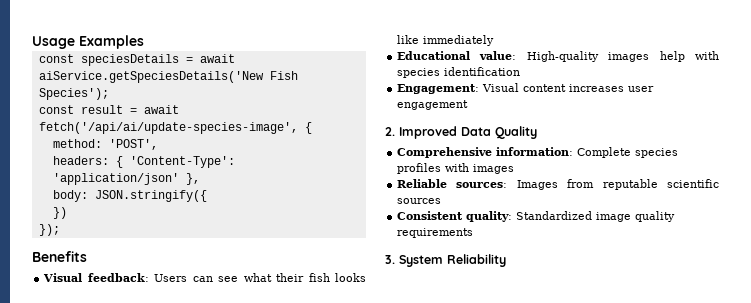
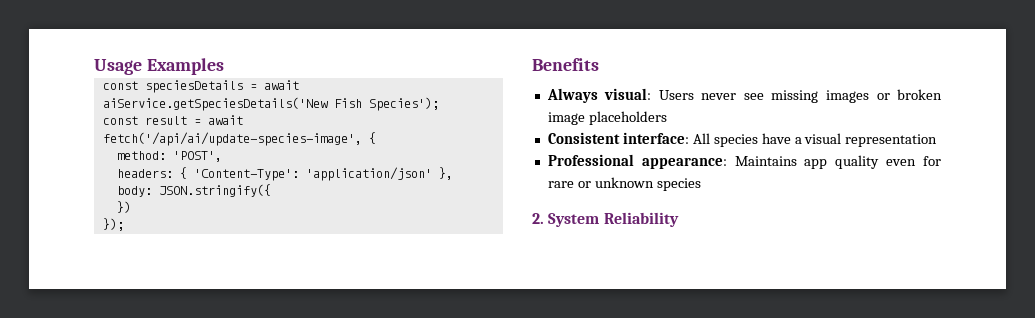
[43,273,367,282] [397,35,495,46] [397,51,719,62] [397,67,521,78] [397,83,655,94] [397,100,469,110] [385,126,537,139] [397,147,679,158] [397,163,515,174] [397,179,719,190] [397,198,442,204] [397,211,676,222] [397,228,474,238] [385,255,395,264] Visual feedback: Users can see what their fish looks like immediately // Educational value: High-quality images help with species identification // Engagement: Visual content increases user engagement // 2. Improved Data Quality // Comprehensive information: Complete species profiles with images // Reliable sources: Images from reputable scientific sources // Consistent quality: Standardized image quality requirements // 3. -> [546,88,943,103] [547,111,667,125] [547,132,938,147] [547,154,941,169] [547,177,701,191] [532,213,544,224] Always visual: Users never see missing images or broken image placeholders // Consistent interface: All species have a visual representation // Professional appearance: Maintains app quality even for rare or unknown species // 2.

